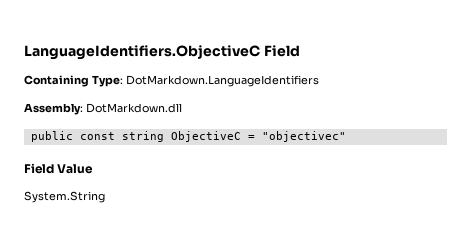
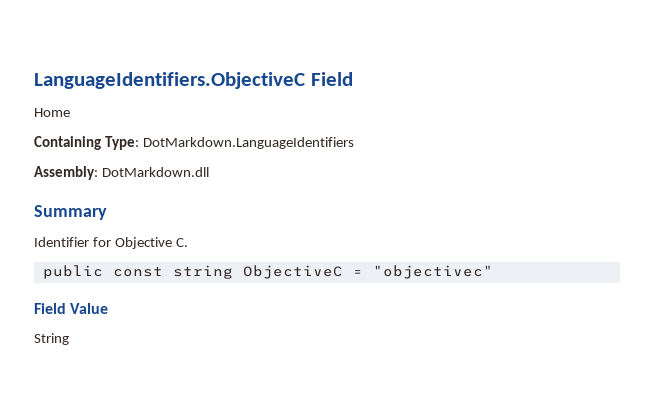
(300, 51) none -> [34,108,70,117] // Home
(182, 108) none -> [34,205,107,220] [34,237,188,249] // Summary // Identifier for Objective C.
[24,191,105,203] System.String -> [34,333,69,345] String

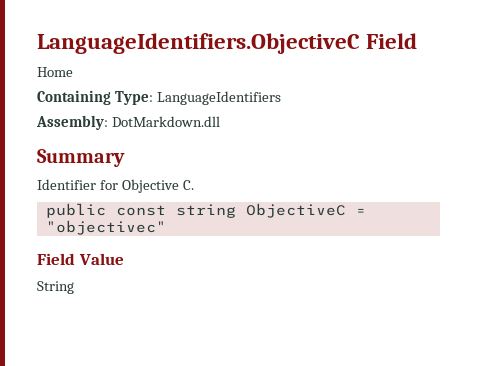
[142,137,354,149] DotMarkdown.LanguageIdentifiers -> [156,91,281,105] LanguageIdentifiers

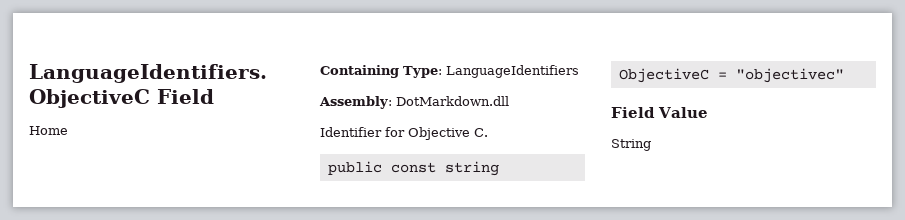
[37,149,125,167] // Summary -> (509, 101) none

